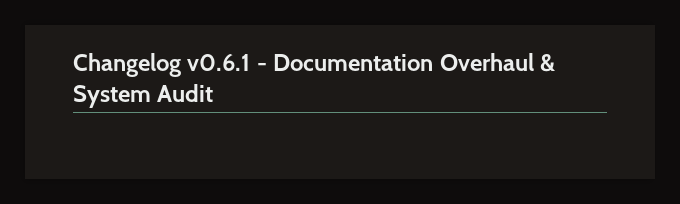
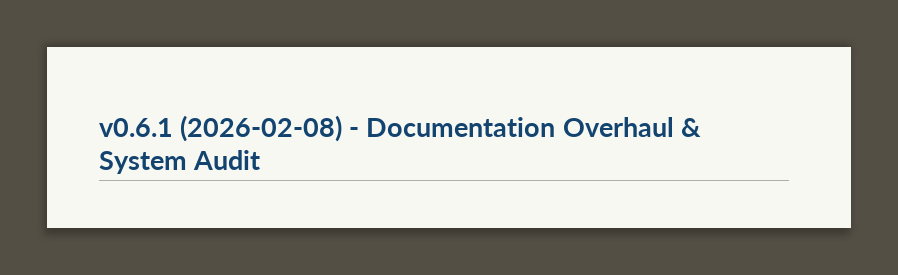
[73,53,251,77] Changelog v0.6.1 -> [99,115,343,142] v0.6.1 (2026-02-08)

